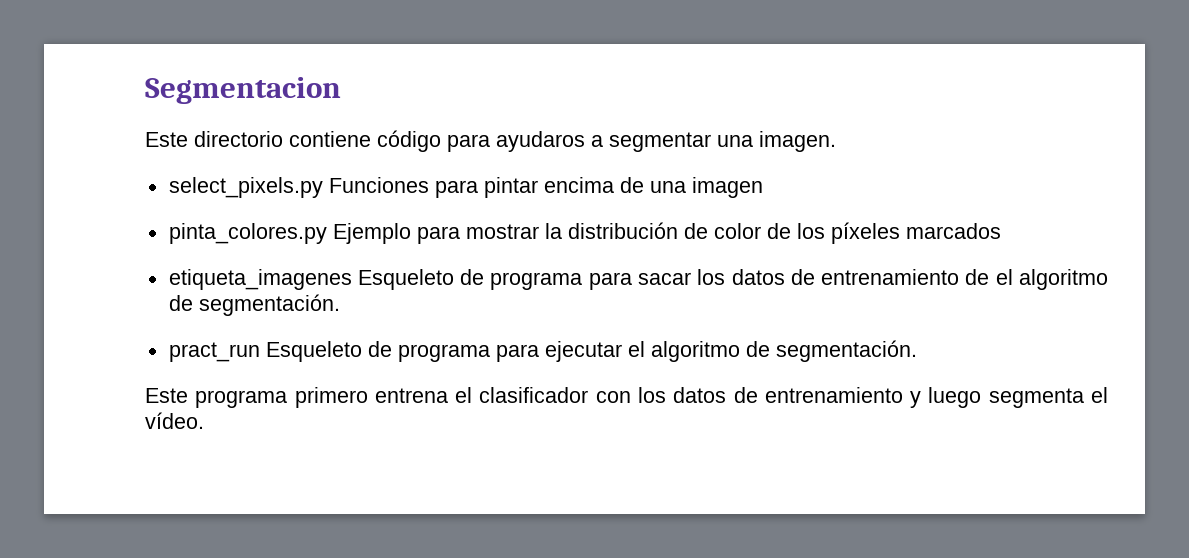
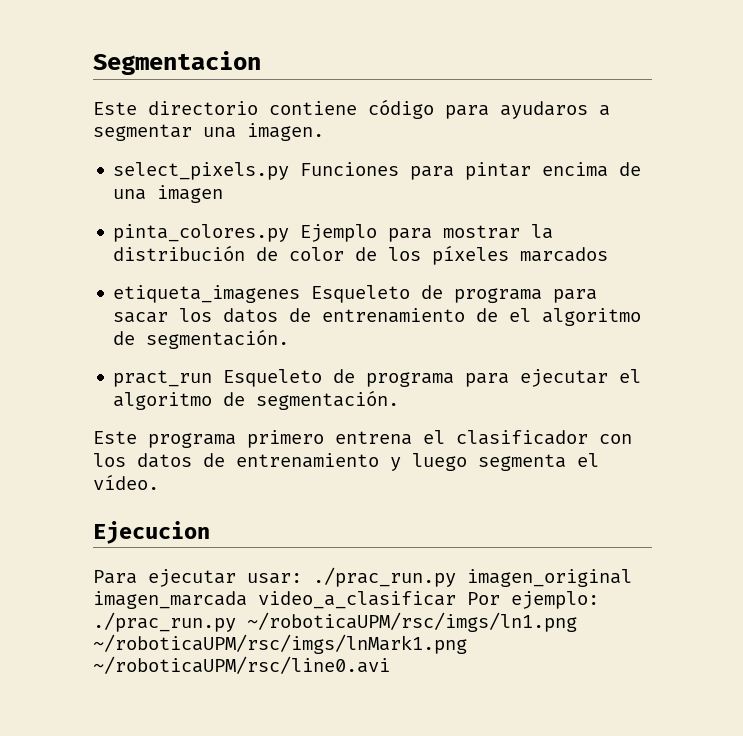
(204, 420) none -> [93,521,210,544] [93,567,632,587] [93,591,599,609] [93,612,577,632] [93,634,467,654] [93,656,390,674] // Ejecucion // Para ejecutar usar: ./prac_run.py imagen_original imagen_marcada video_a_clasificar Por ejemplo: ./prac_run.py ~/roboticaUPM/rsc/imgs/ln1.png ~/roboticaUPM/rsc/imgs/lnMark1.png ~/roboticaUPM/rsc/line0.avi

